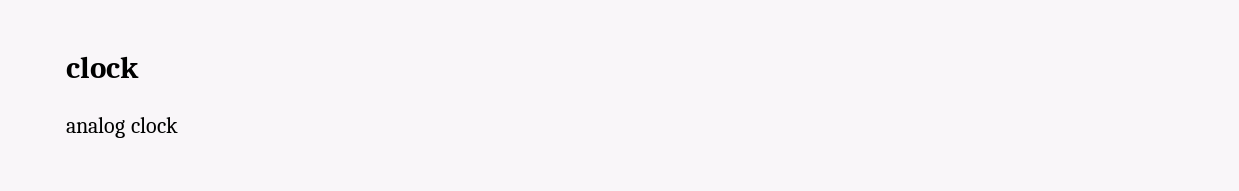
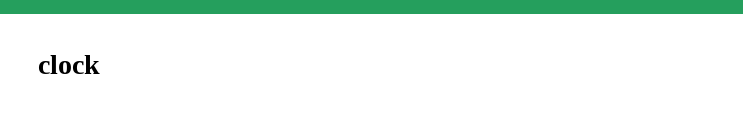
[66,56,139,78] [66,117,178,138] clock // analog clock -> [38,55,100,74] clock

